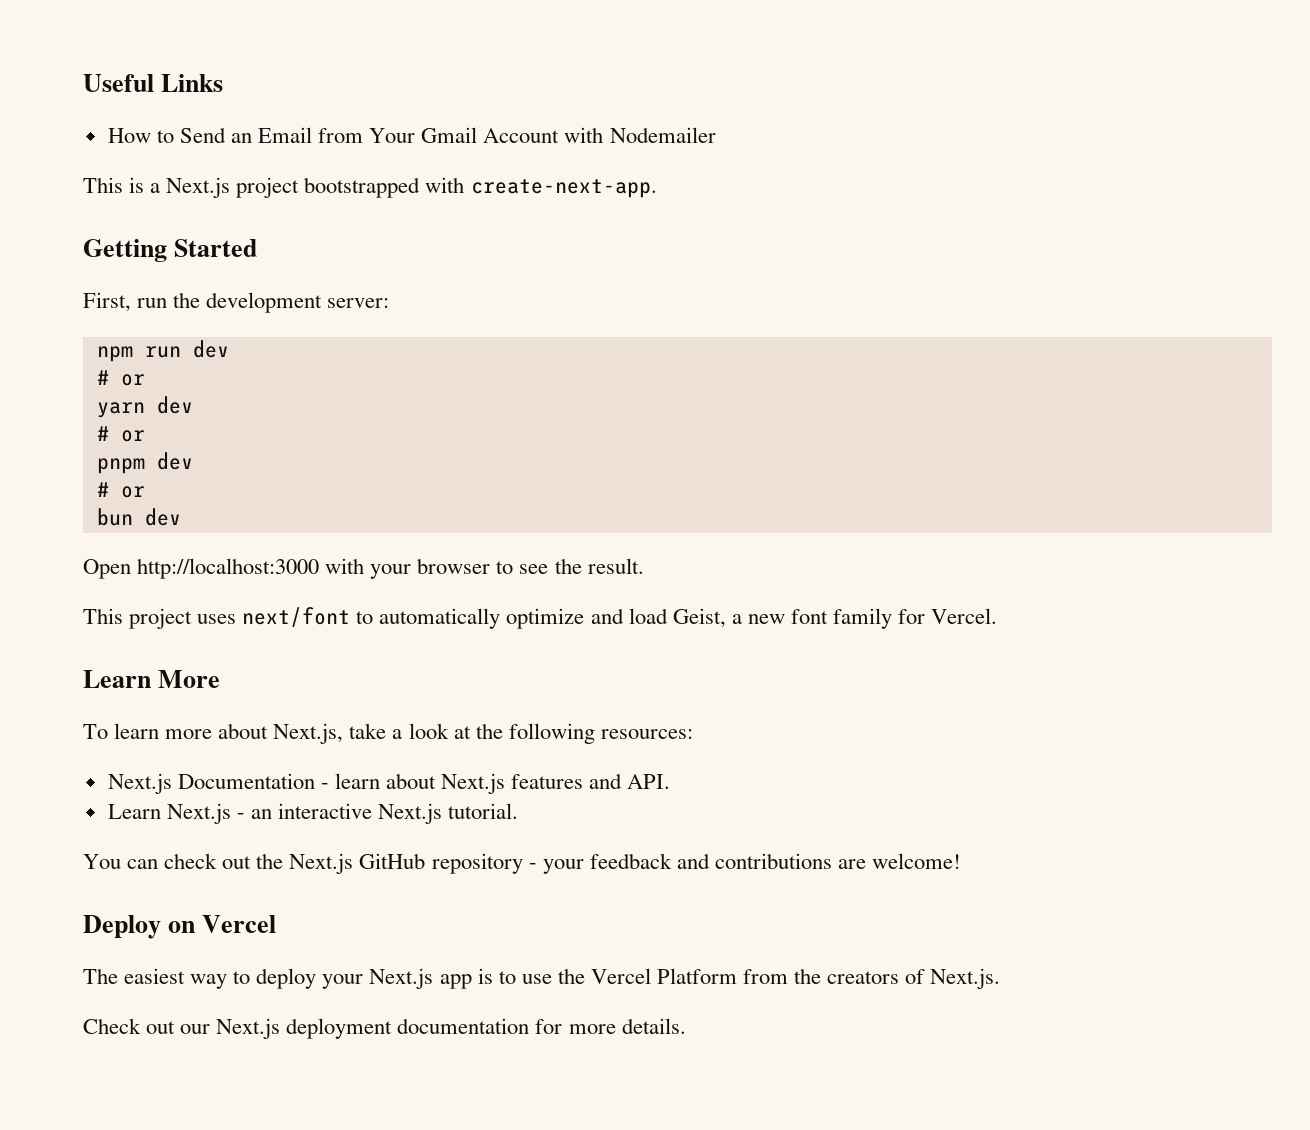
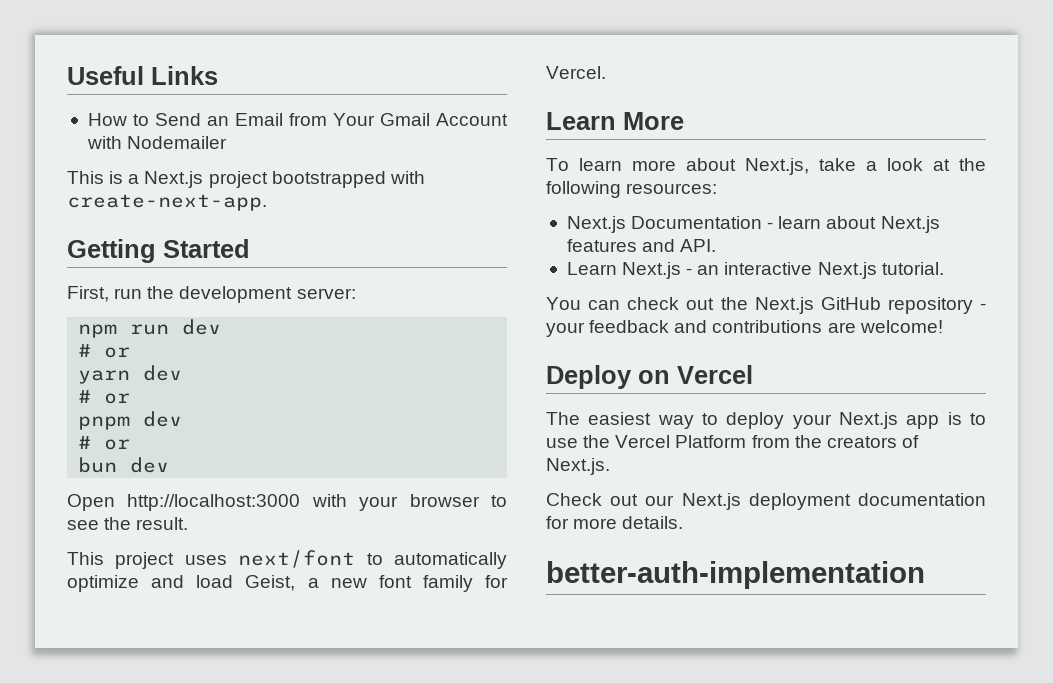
(686, 1026) none -> [546,561,925,589] // better-auth-implementation

